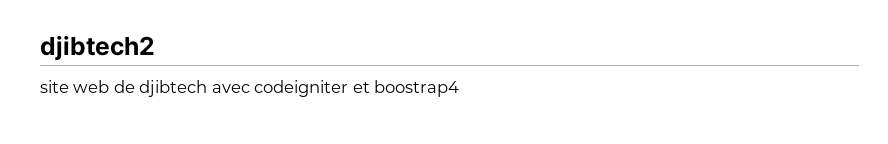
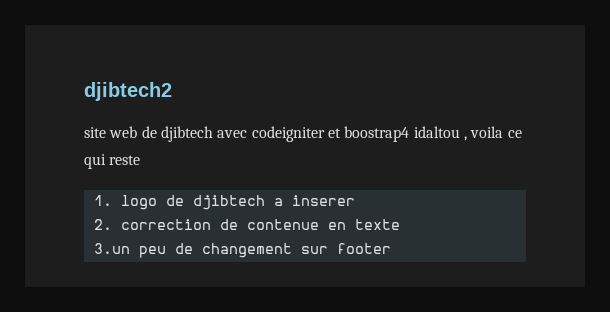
(460, 88) none -> [413,126,522,141] [84,154,141,169] [93,195,355,210] [93,219,400,230] [93,243,391,258] idaltou , voila ce qui reste // 1. logo de djibtech a inserer // 2. correction de contenue en texte // 3.un peu de changement sur footer

